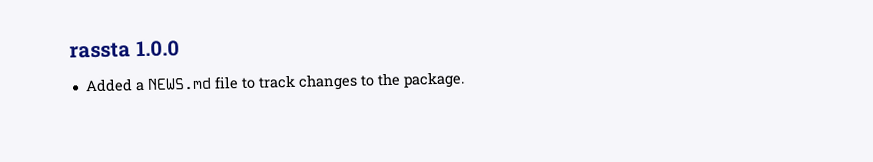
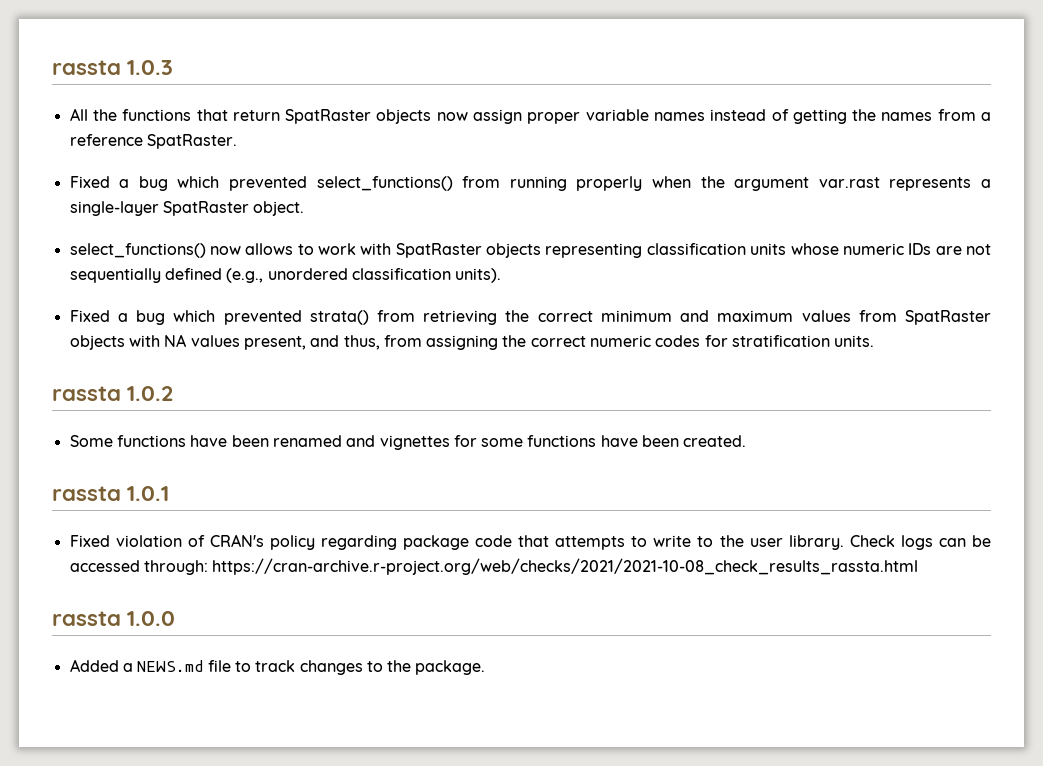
[69,42,131,59] rassta -> [52,60,174,75] [69,108,991,124] [69,134,237,149] [69,176,992,191] [69,201,305,216] [69,243,992,258] [69,268,502,283] [69,310,992,325] [69,334,875,350] [52,386,174,401] [69,435,747,450] [52,486,170,501] [69,534,991,550] [69,558,919,575] [52,611,121,626] rassta 1.0.3 // All the functions that return SpatRaster objects now assign proper variable names instead of getting the names from a reference SpatRaster. // Fixed a bug which prevented select_functions() from running properly when the argument var.rast represents a single-layer SpatRaster object. // select_functions() now allows to work with SpatRaster objects representing classification units whose numeric IDs are not sequentially defined (e.g., unordered classification units). // Fixed a bug which prevented strata() from retrieving the correct minimum and maximum values from SpatRaster objects with NA values present, and thus, from assigning the correct numeric codes for stratification units. // rassta 1.0.2 // Some functions have been renamed and vignettes for some functions have been created. // rassta 1.0.1 // Fixed violation of CRAN's policy regarding package code that attempts to write to the user library. Check logs can be accessed through: https://cran-archive.r-project.org/web/checks/2021/2021-10-08_check_results_rassta.html // rassta

